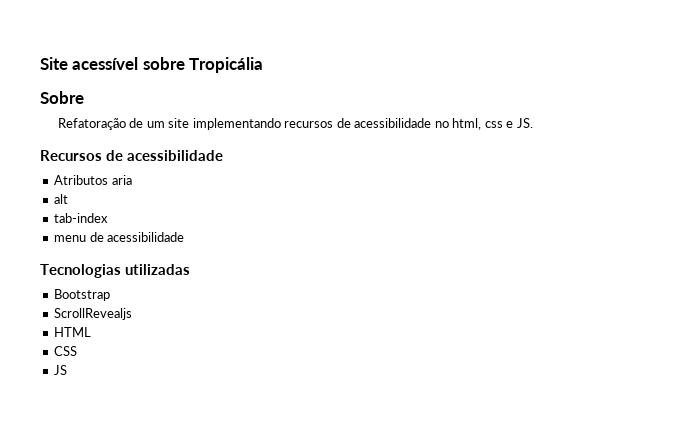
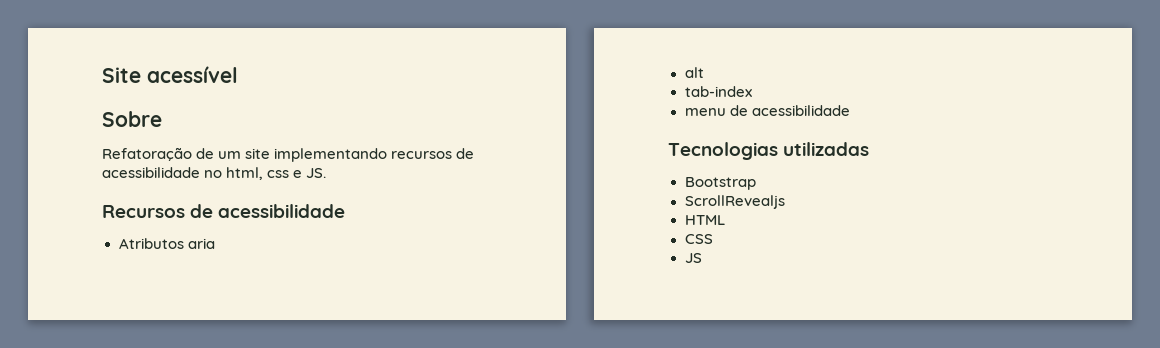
[142,57,264,73] sobre Tropicália -> (238, 74) none

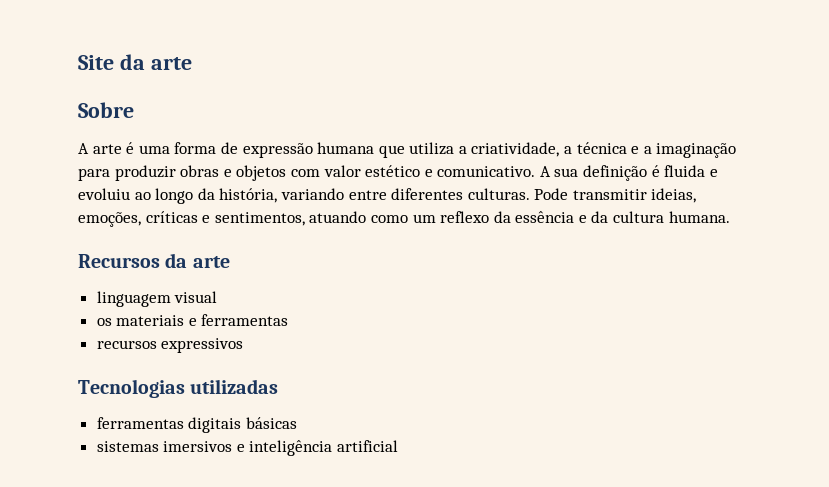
[147,66,238,83] acessível -> [119,54,192,70] da arte
[102,147,475,162] [102,167,327,180] [102,204,346,218] [118,238,215,249] [684,67,704,78] [684,86,752,97] [684,105,850,116] [668,142,870,160] [684,177,756,190] [684,195,785,209] [684,215,725,225] [684,234,713,244] [684,253,702,263] Refatoração de um site implementando recursos de acessibilidade no html, css e JS. // Recursos de acessibilidade // Atributos aria // alt // tab-index // menu de acessibilidade // Tecnologias utilizadas // Bootstrap // ScrollRevealjs // HTML // CSS // JS -> [78,142,737,158] [78,165,718,181] [78,188,697,204] [78,211,730,227] [78,253,230,268] [96,291,218,307] [96,314,289,326] [96,338,244,353] [78,379,279,398] [96,417,297,433] [96,440,399,456] A arte é uma forma de expressão humana que utiliza a criatividade, a técnica e a imaginação para produzir obras e objetos com valor estético e comunicativo. A sua definição é fluida e evoluiu ao longo da história, variando entre diferentes culturas. Pode transmitir ideias, emoções, críticas e sentimentos, atuando como um reflexo da essência e da cultura humana. // Recursos da arte // linguagem visual // os materiais e ferramentas // recursos expressivos // Tecnologias utilizadas // ferramentas digitais básicas // sistemas imersivos e inteligência artificial

